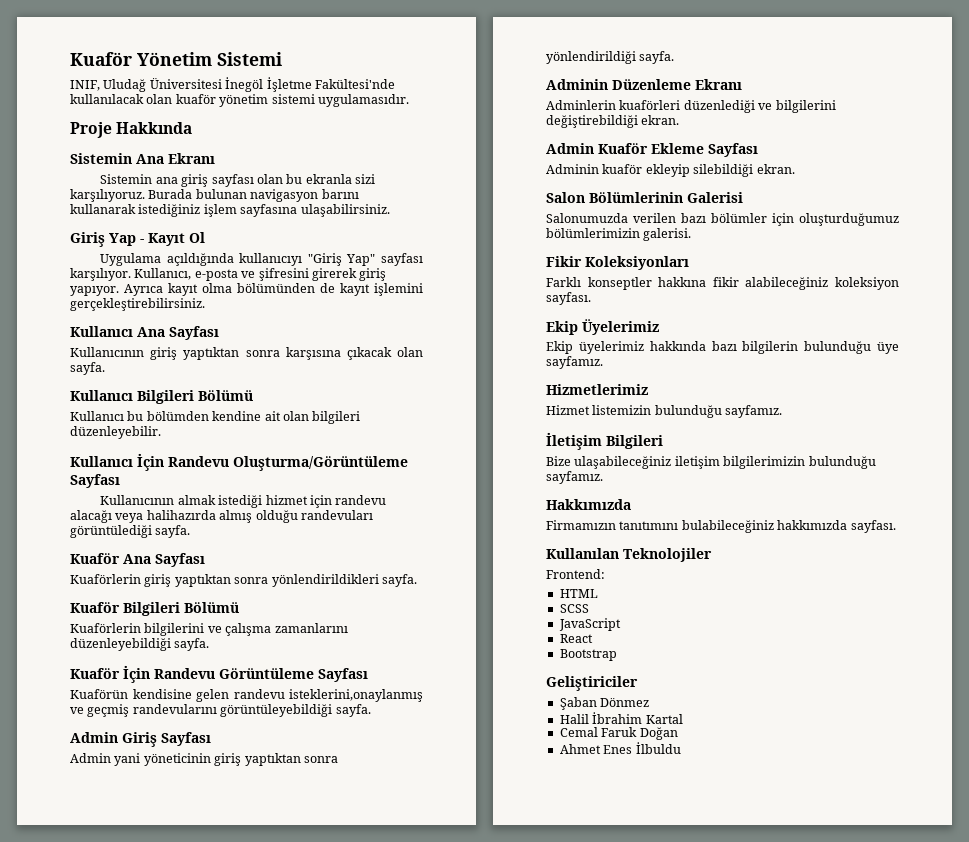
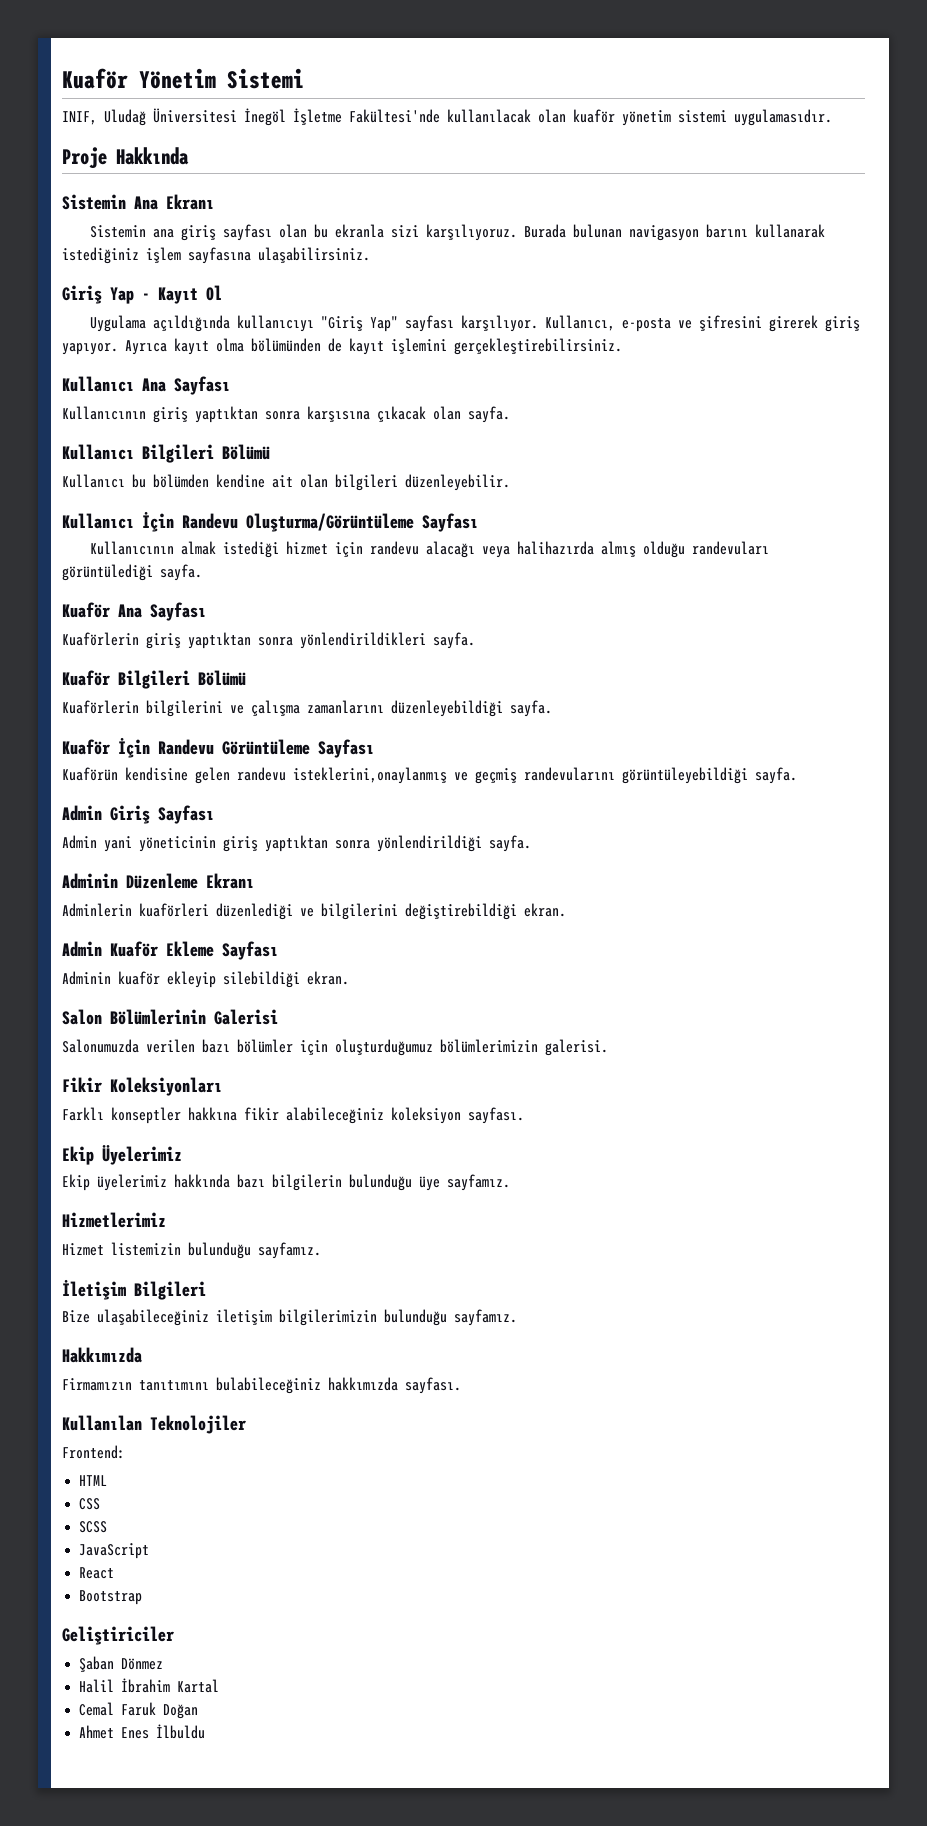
(598, 593) none -> [79,1498,101,1510] // CSS

